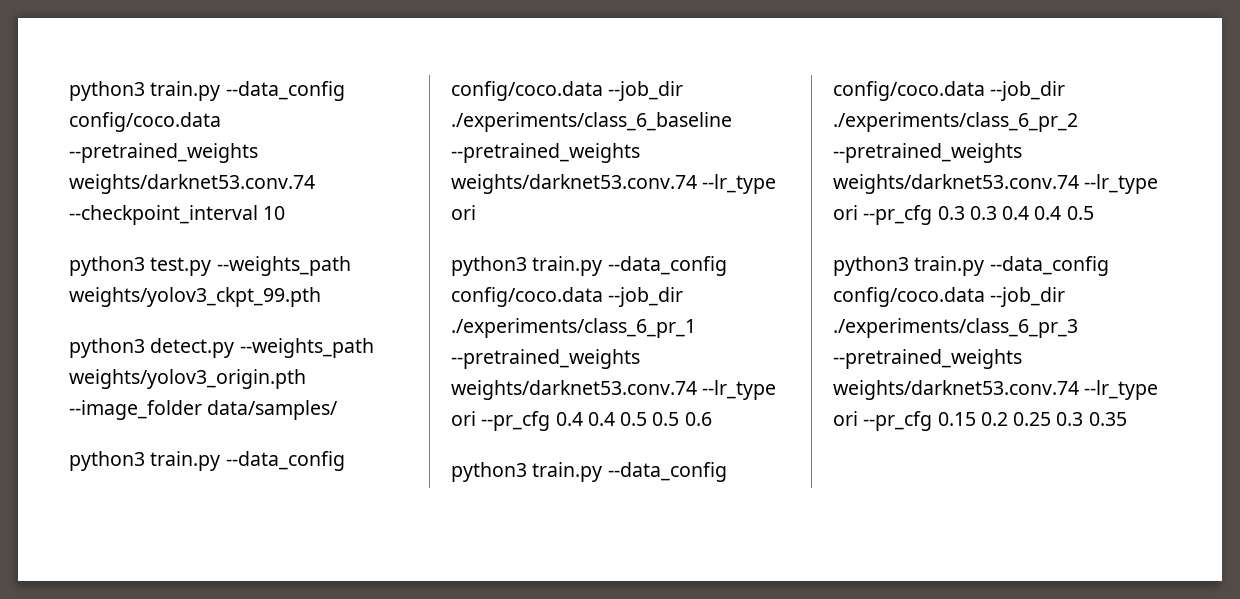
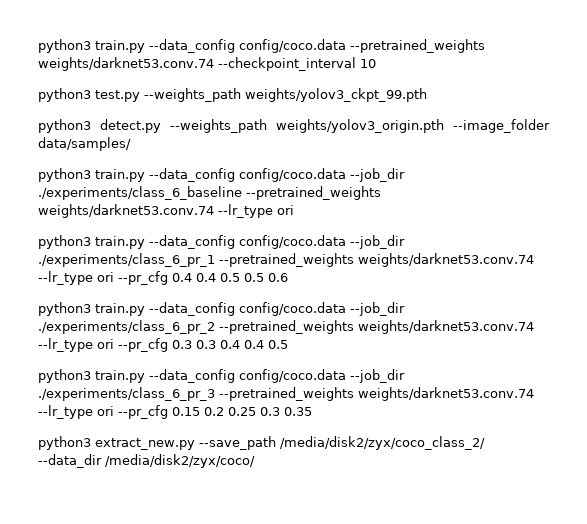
(1127, 419) none -> [38,436,485,450] [38,454,255,468] // python3 extract_new.py --save_path /media/disk2/zyx/coco_class_2/ --data_dir /media/disk2/zyx/coco/

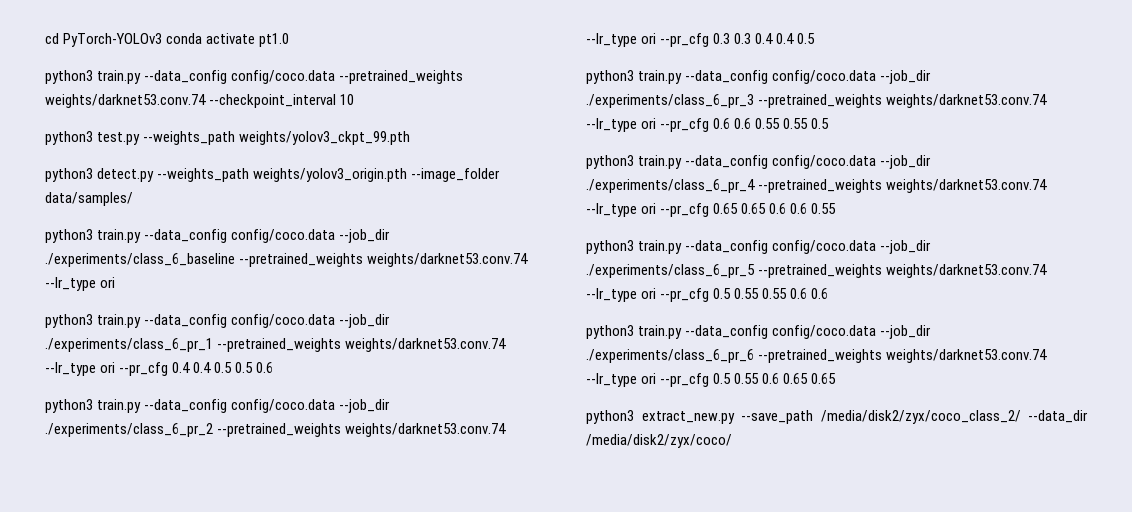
(38, 46) none -> [45,33,290,47] cd PyTorch-YOLOv3 conda activate pt1.0 //
[172,407,312,416] 0.15 0.2 0.25 0.3 0.35 -> [713,118,830,129] [586,155,932,169] [586,179,1048,193] [586,203,837,217] [586,240,932,254] [586,264,1048,278] [586,288,829,302] [586,325,932,339] [586,349,1048,363] [586,373,837,387] 0.6 0.6 0.55 0.55 0.5 // python3 train.py --data_config config/coco.data --job_dir ./experiments/class_6_pr_4 --pretrained_weights weights/darknet53.conv.74 --lr_type ori --pr_cfg 0.65 0.65 0.6 0.6 0.55 // python3 train.py --data_config config/coco.data --job_dir ./experiments/class_6_pr_5 --pretrained_weights weights/darknet53.conv.74 --lr_type ori --pr_cfg 0.5 0.55 0.55 0.6 0.6 // python3 train.py --data_config config/coco.data --job_dir ./experiments/class_6_pr_6 --pretrained_weights weights/darknet53.conv.74 --lr_type ori --pr_cfg 0.5 0.55 0.6 0.65 0.65

